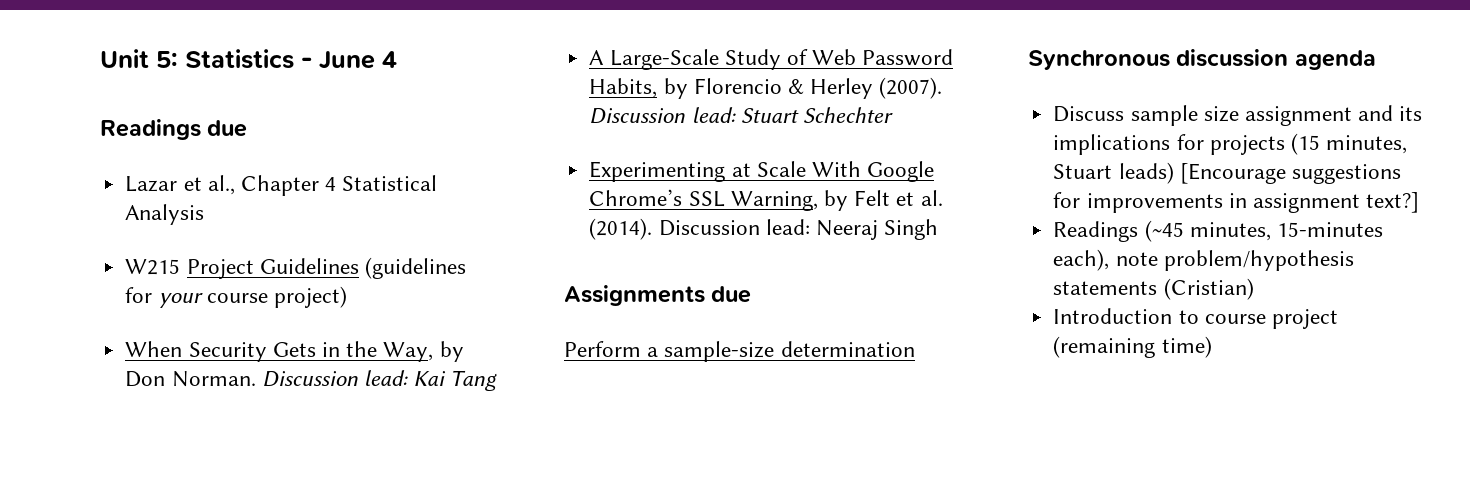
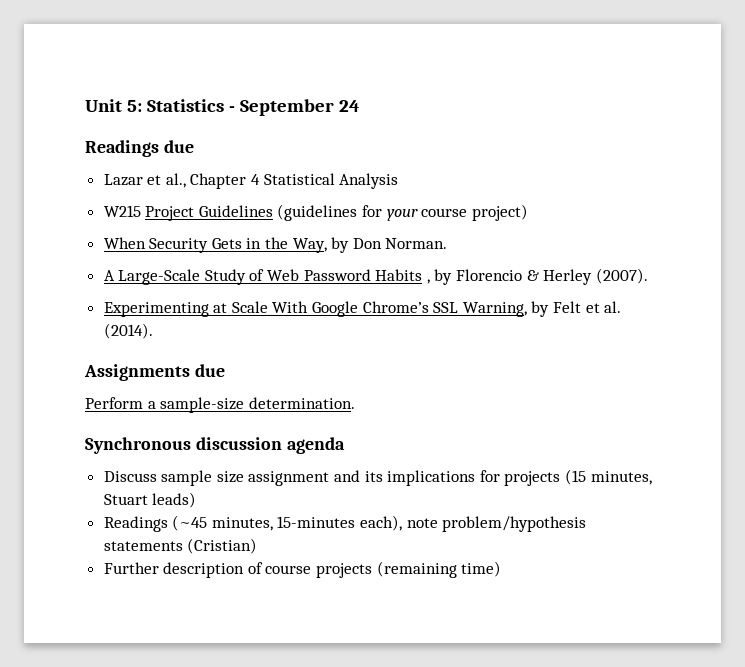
[319,51,397,70] June 4 -> [239,99,360,116] September 24
[261,370,498,391] Discussion lead: Kai Tang -> (448, 243) none
[589,78,658,98] Habits, -> [375,269,430,284] Habits ,
[589,107,893,124] Discussion lead: Stuart Schechter -> (648, 276) none
[658,219,939,240] Discussion lead: Neeraj Singh -> (153, 331) none
[780,341,915,357] determination -> [248,397,355,409] determination.
[1179,163,1401,184] [1053,192,1420,213] [Encourage suggestions for improvements in assignment text?] -> (197, 500) none
[1053,308,1338,329] Introduction to course project -> [103,562,373,578] Further description of course projects

